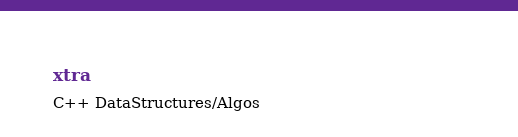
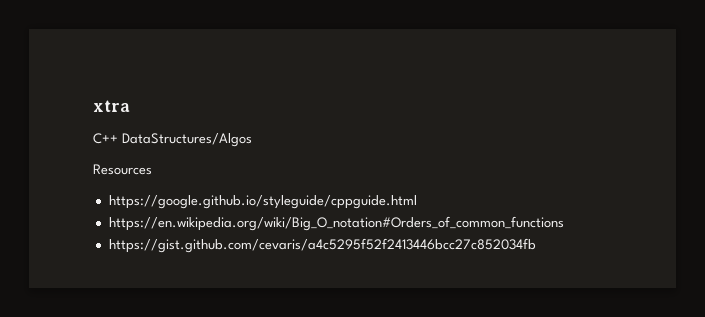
(260, 104) none -> [93,164,152,175] [108,195,417,209] [108,216,564,231] [108,238,536,253] // Resources // https://google.github.io/styleguide/cppguide.html // https://en.wikipedia.org/wiki/Big_O_notation#Orders_of_common_functions // https://gist.github.com/cevaris/a4c5295f52f2413446bcc27c852034fb

